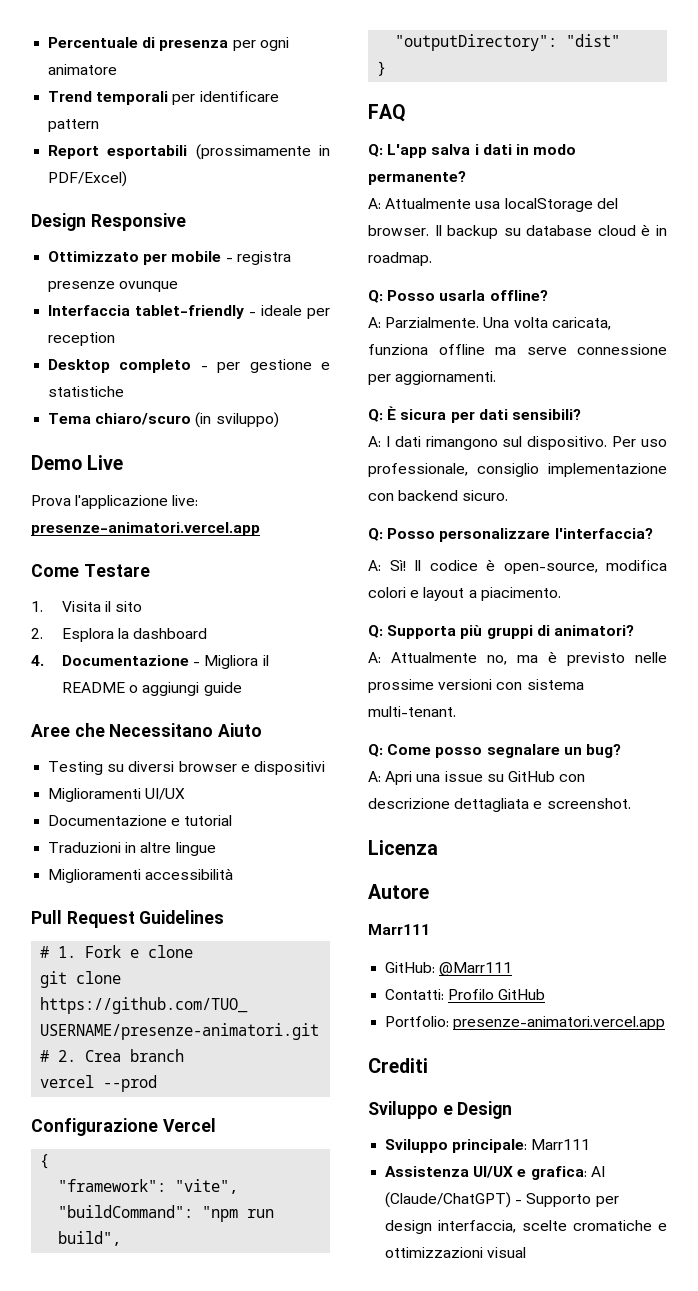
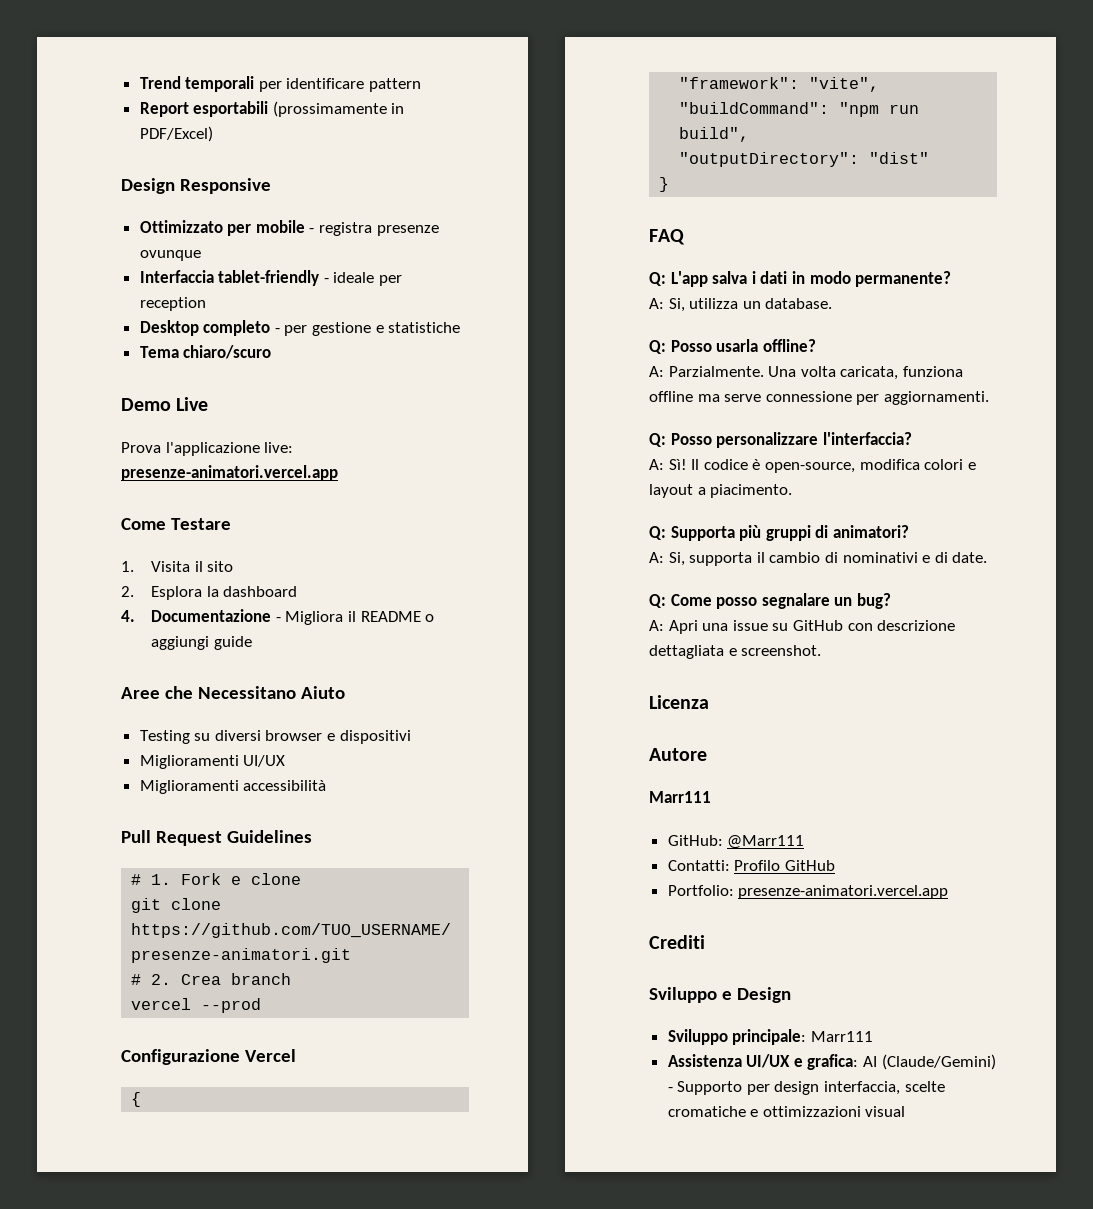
[48,37,289,51] [48,64,118,75] Percentuale di presenza per ogni animatore // -> (139, 82) none
[195,412,279,428] (in sviluppo) -> (272, 352) none
[48,815,233,826] [48,842,216,856] // Documentazione e tutorial // Traduzioni in altre lingue -> (286, 761) none
[385,198,618,212] [368,224,667,239] [368,252,432,266] Attualmente usa localStorage del browser. Il backup su database cloud è in roadmap. -> [668,298,833,312] Si, utilizza un database.
[368,406,581,423] [368,436,667,450] [368,463,667,477] [368,490,509,501] // Q: È sicura per dati sensibili? // A: I dati rimangono sul dispositivo. Per uso professionale, consiglio implementazione con backend sicuro. -> (989, 398) none
[391,651,667,666] [368,679,584,693] [368,706,456,717] Attualmente no, ma è previsto nelle prossime versioni con sistema multi-tenant. -> [668,552,988,566] Si, supporta il cambio di nominativi e di date.
[385,1192,512,1208] (Claude/ChatGPT) -> [881,1054,996,1070] (Claude/Gemini)

